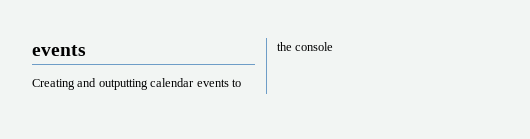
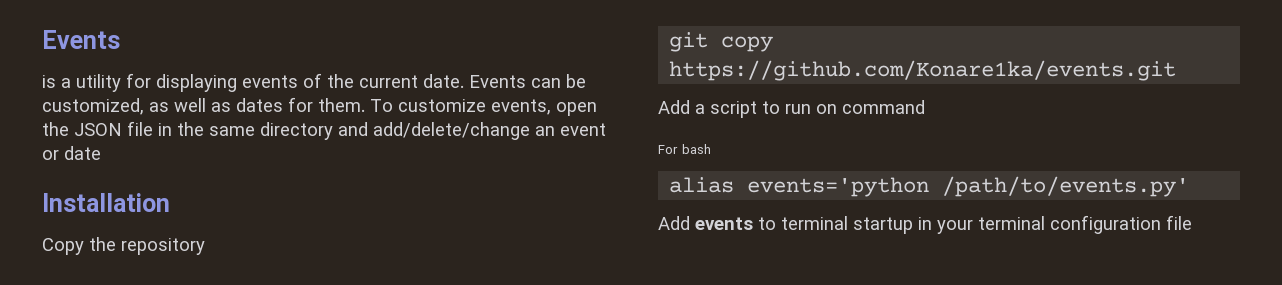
[32,45,86,56] [32,78,241,90] [277,42,334,51] events // Creating and outputting calendar events to the console -> [42,30,120,49] [42,73,586,92] [42,97,597,116] [42,121,606,140] [42,146,101,160] [42,193,170,212] [42,237,205,255] [669,32,774,52] [669,60,1177,81] [658,100,925,118] [658,144,711,154] [669,176,1190,197] [658,215,1192,234] Events // is a utility for displaying events of the current date. Events can be customized, as well as dates for them. To customize events, open the JSON file in the same directory and add/delete/change an event or date // Installation // Copy the repository // git copy https://github.com/Konare1ka/events.git // Add a script to run on command // For bash // alias events='python /path/to/events.py' // Add events to terminal startup in your terminal configuration file

